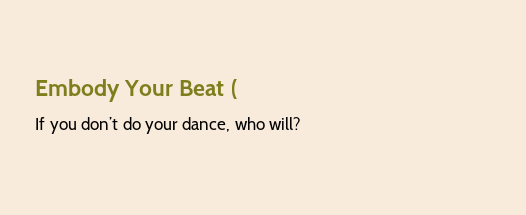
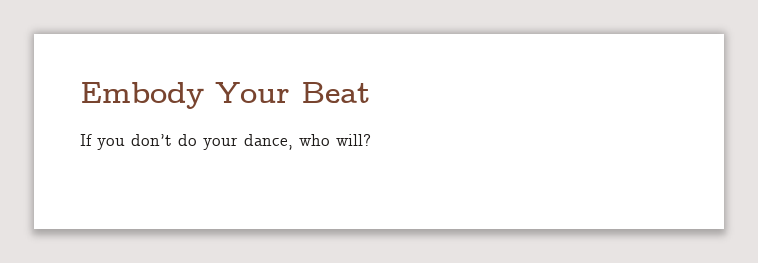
[230,79,237,99] ( -> (370, 92) none

